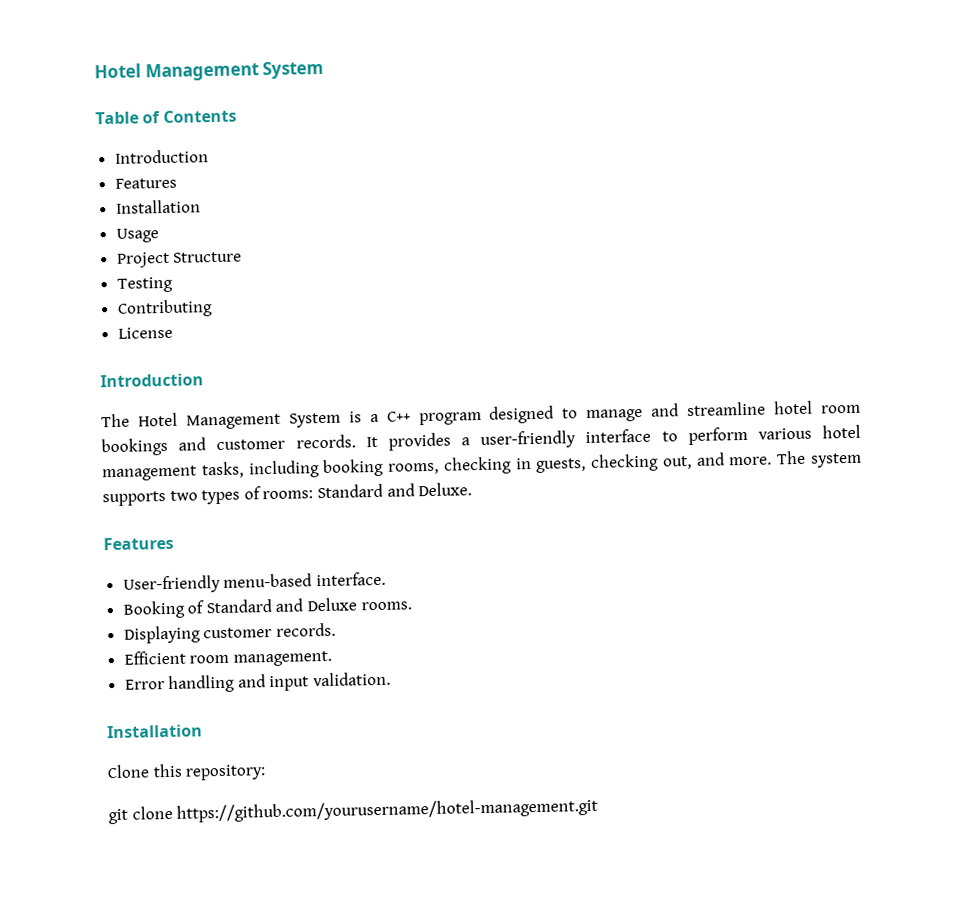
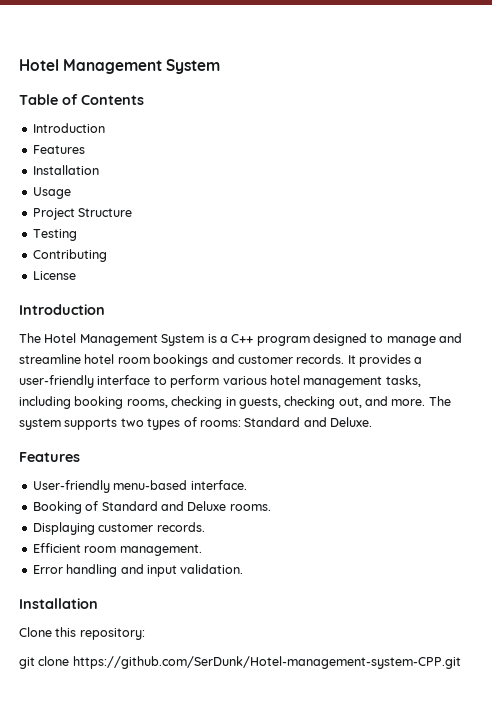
[176,797,599,823] https://github.com/yourusername/hotel-management.git -> [72,656,461,669] https://github.com/SerDunk/Hotel-management-system-CPP.git

